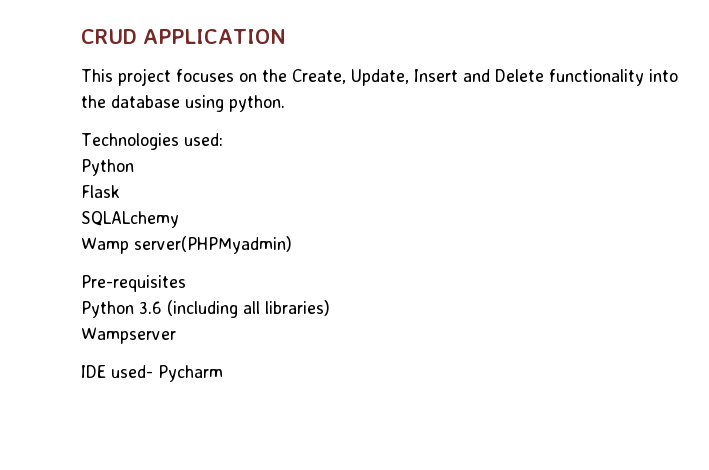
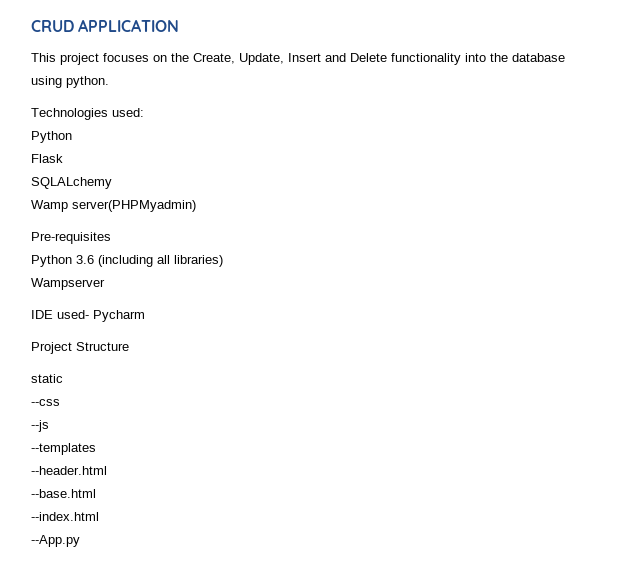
(223, 373) none -> [31,342,129,354] [31,374,63,383] [31,399,60,406] [31,420,49,432] [31,443,96,455] [31,466,107,475] [31,489,96,498] [31,512,99,521] [31,535,80,547] // Project Structure // static // --css // --js // --templates // --header.html // --base.html // --index.html // --App.py

